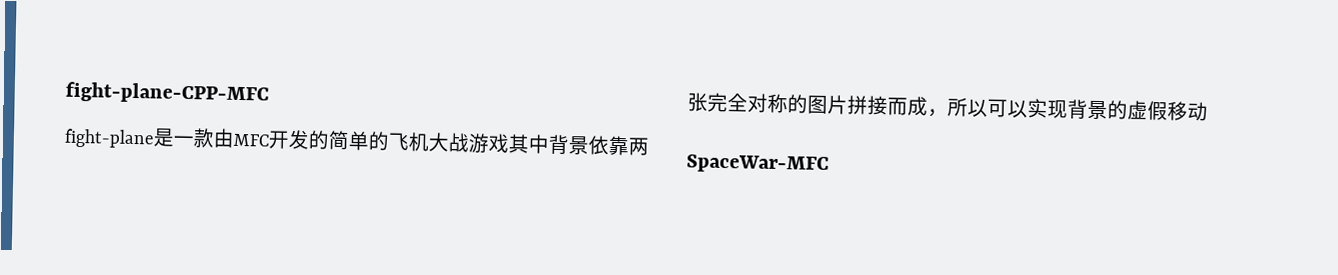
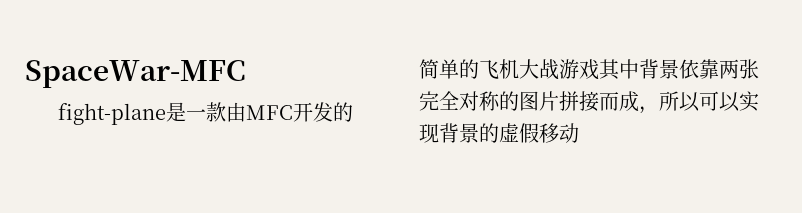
[65,81,269,105] fight-plane-CPP-MFC -> [25,60,246,88] SpaceWar-MFC
[686,154,829,174] // SpaceWar-MFC -> (579, 133) none

